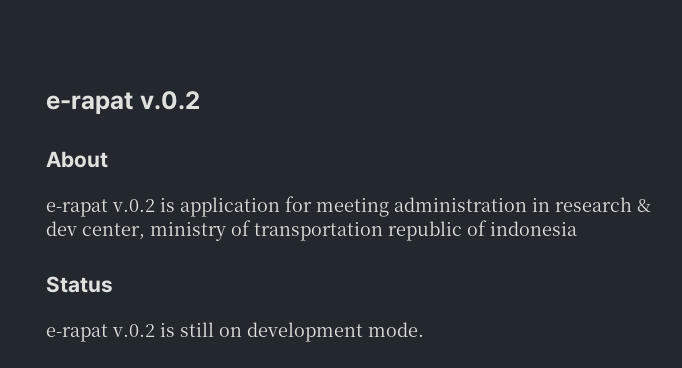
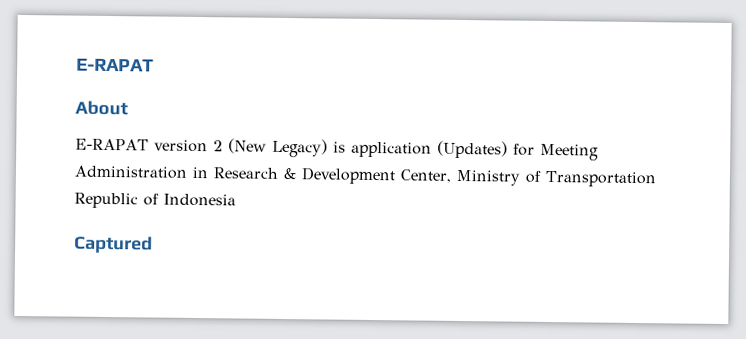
[46,91,200,114] e-rapat v.0.2 -> [76,58,154,72] E-RAPAT
[46,196,651,217] [46,220,577,241] [46,276,113,293] [46,322,424,342] e-rapat v.0.2 is application for meeting administration in research & dev center, ministry of transportation republic of indonesia // Status // e-rapat v.0.2 is still on development mode. -> [75,138,599,161] [74,165,656,188] [74,192,236,209] [74,235,153,254] E-RAPAT version 2 (New Legacy) is application (Updates) for Meeting Administration in Research & Development Center, Ministry of Transportation Republic of Indonesia // Captured

